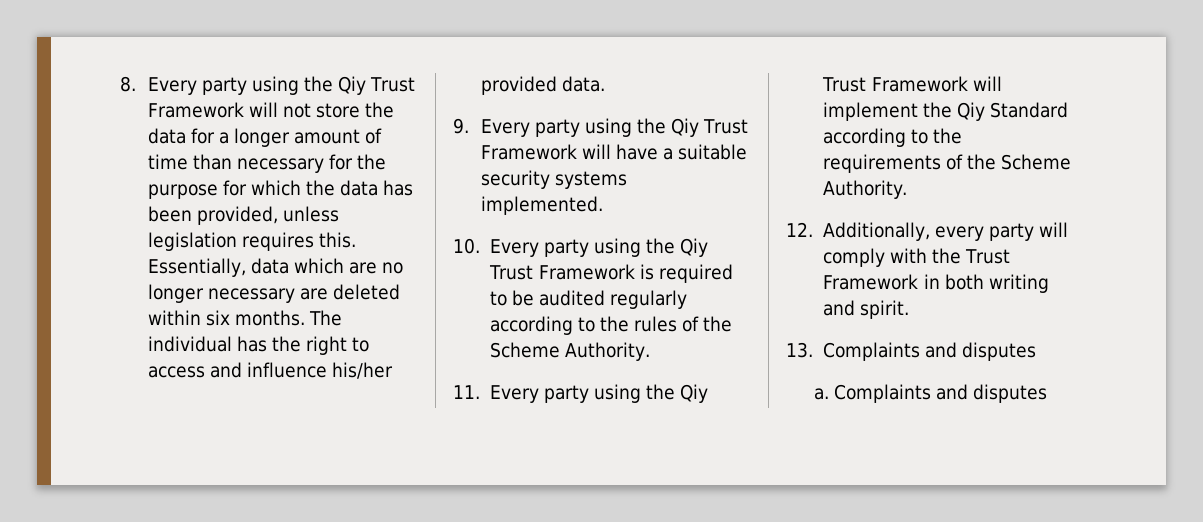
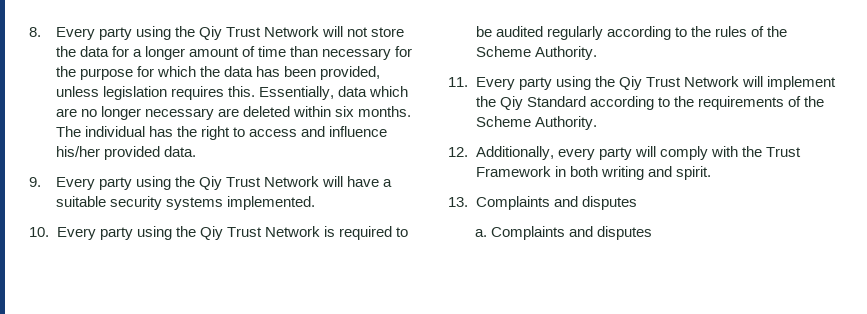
[147,102,244,118] Framework -> [264,26,320,37] Network
[480,144,577,160] Framework -> [264,176,320,187] Network
[538,264,635,280] Framework -> [264,226,320,237] Network
[871,76,968,92] Framework -> [683,76,739,87] Network

